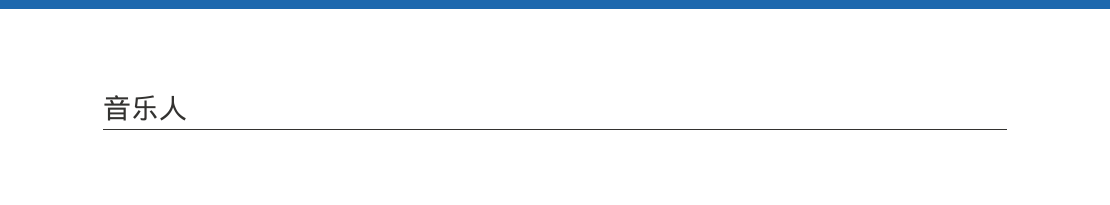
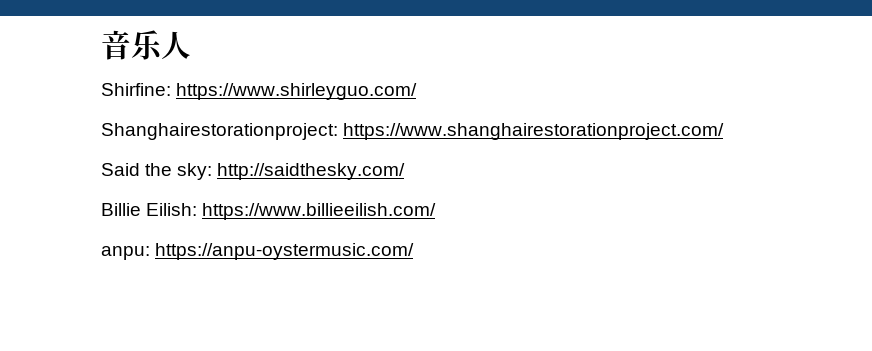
(187, 108) none -> [101,83,418,100] [101,123,725,140] [101,163,406,180] [101,203,437,220] [101,243,415,260] // Shirfine: https://www.shirleyguo.com/ // Shanghairestorationproject: https://www.shanghairestorationproject.com/ // Said the sky: http://saidthesky.com/ // Billie Eilish: https://www.billieeilish.com/ // anpu: https://anpu-oystermusic.com/

